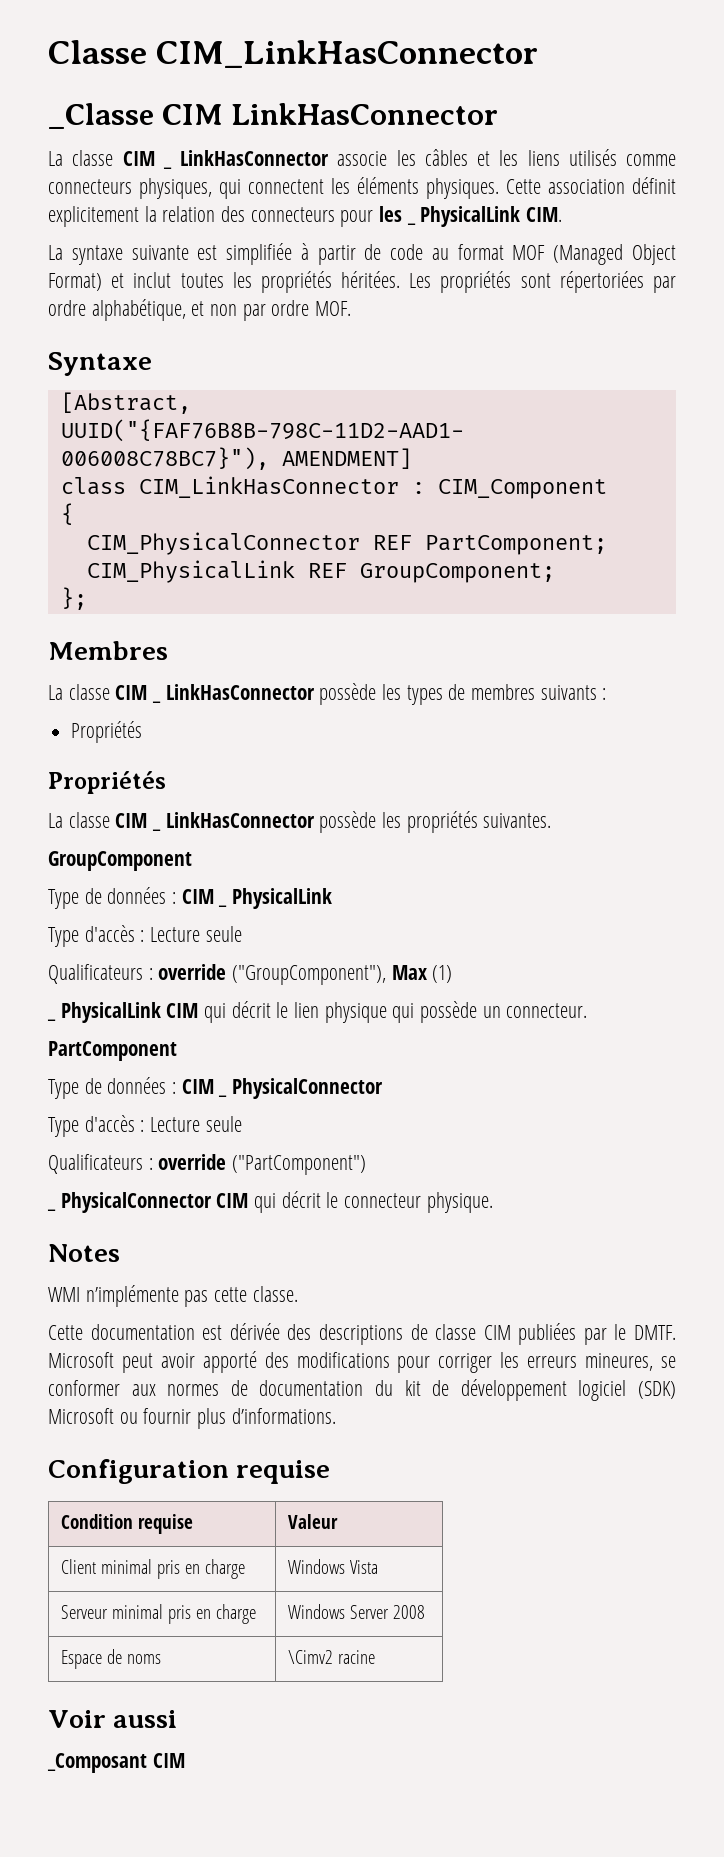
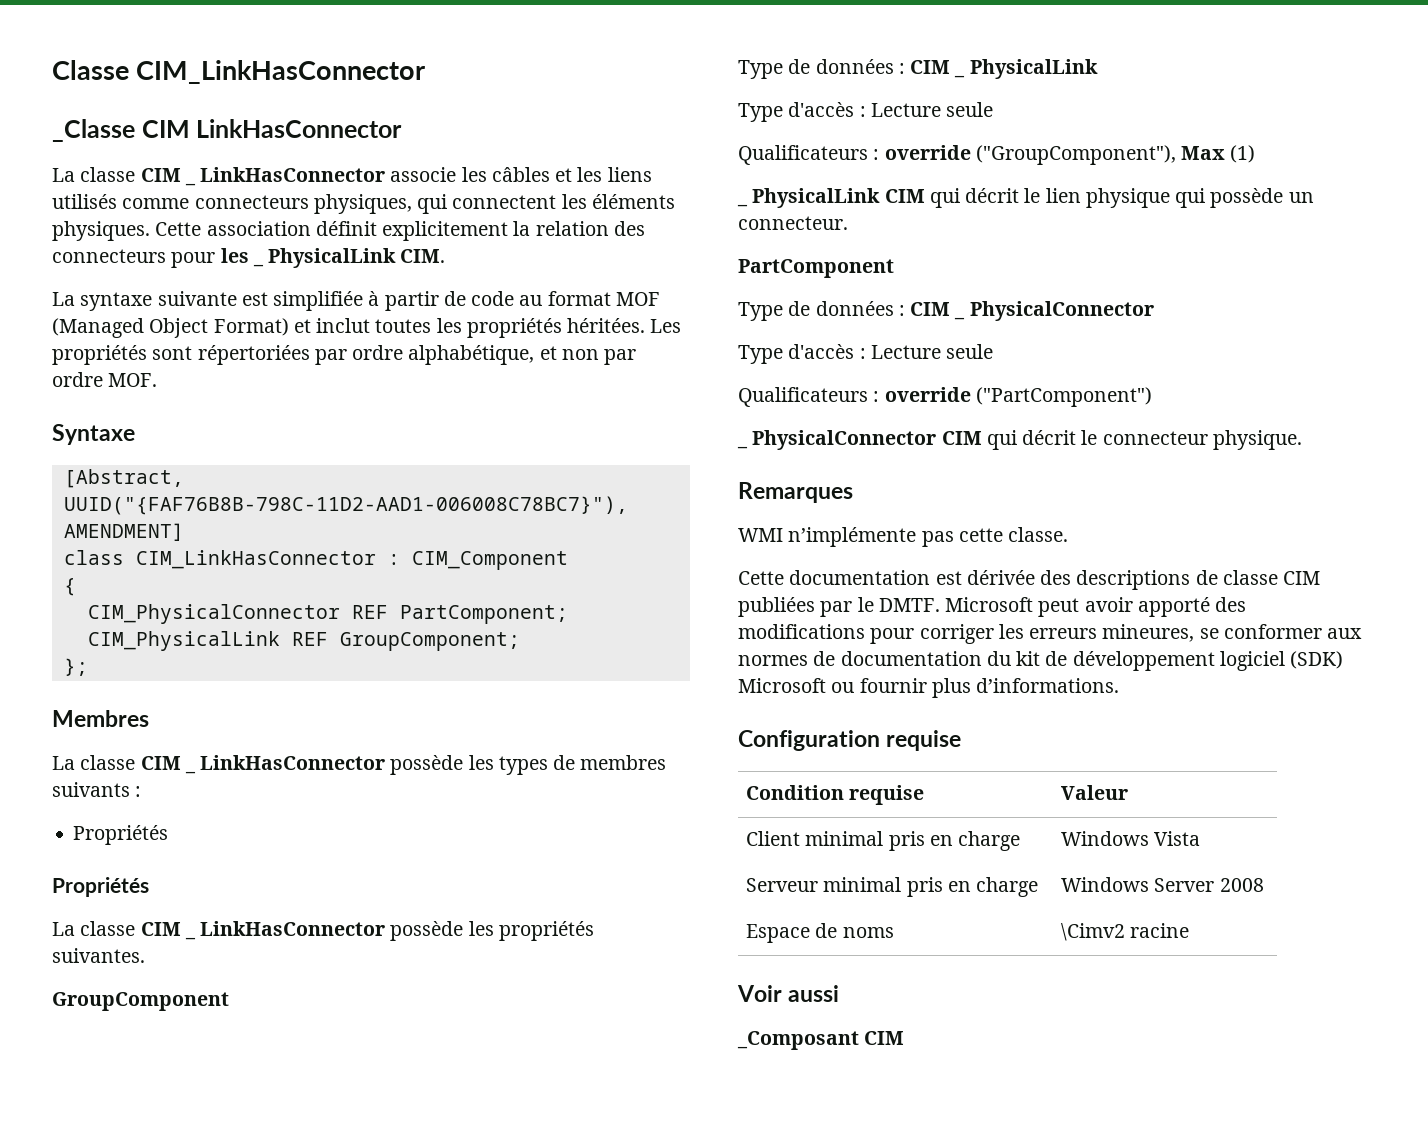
[48,1244,120,1262] Notes -> [738,482,853,503] Remarques

